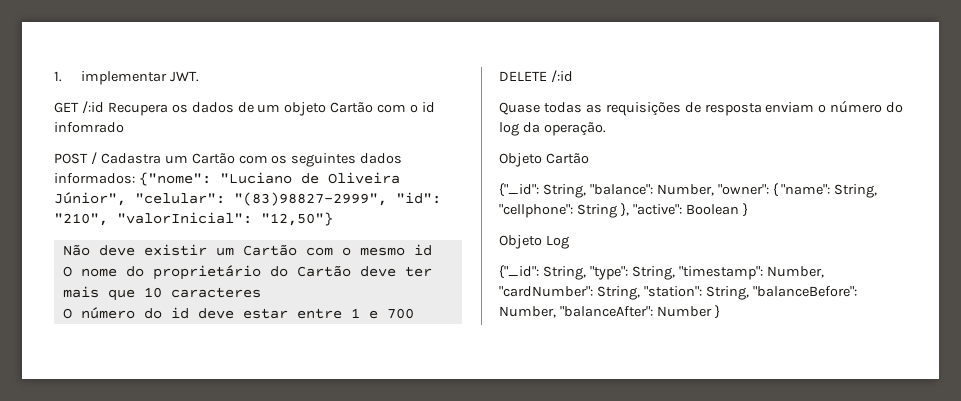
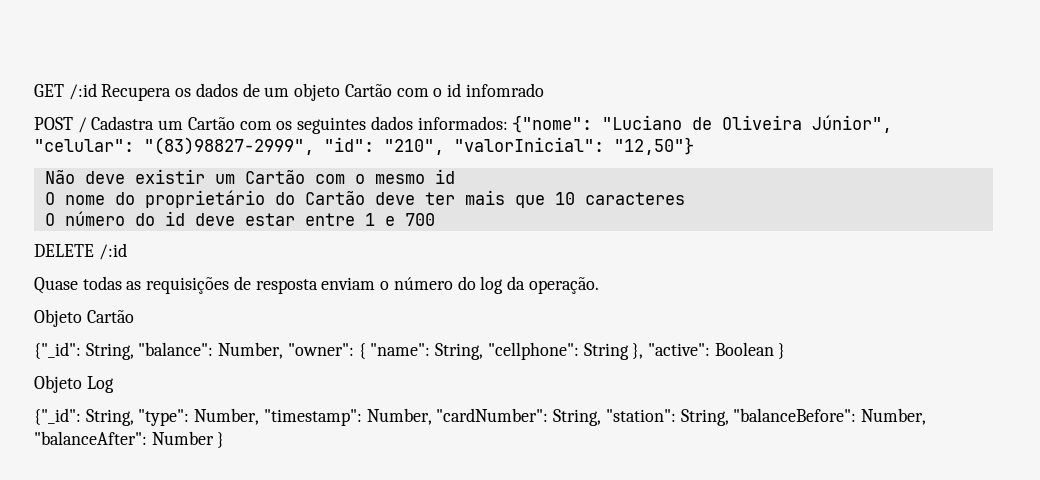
[54,71,200,85] 1. implementar JWT. // -> (34, 90) none
[631,266,675,280] String, -> [194,408,260,425] Number,

